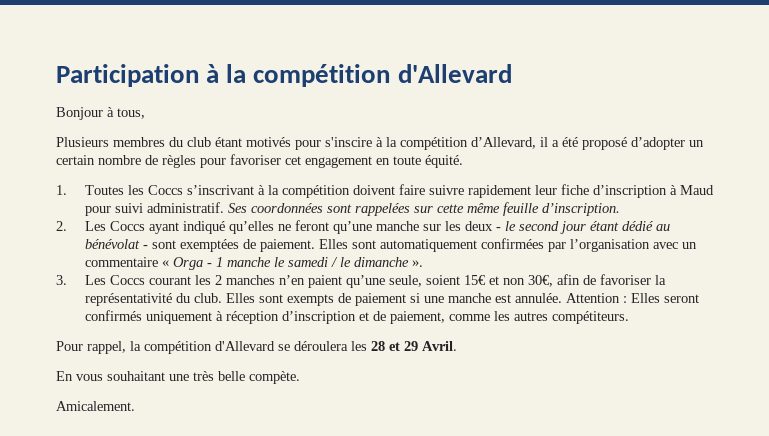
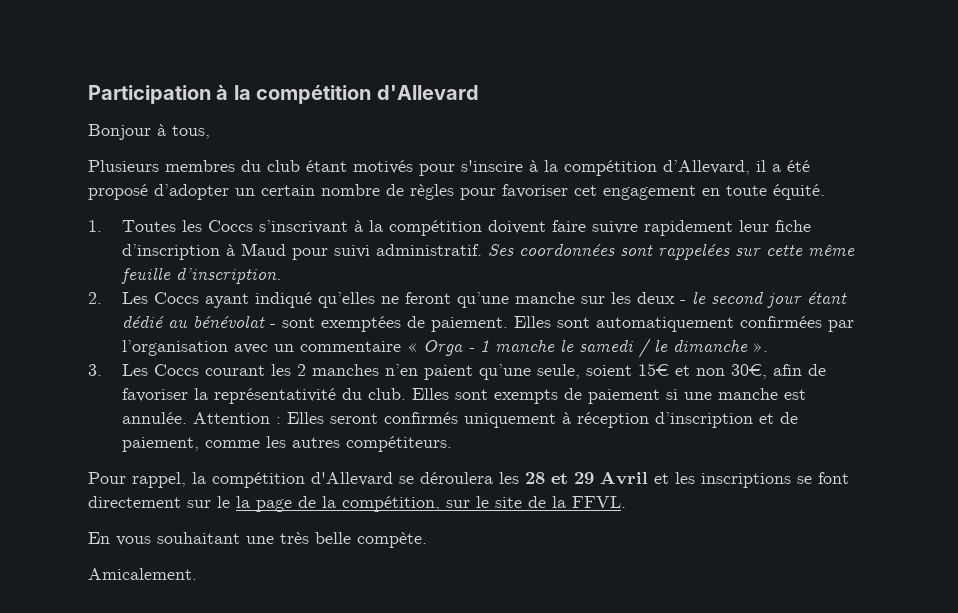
[422,341,457,351] Avril. -> [600,471,849,488] [88,496,626,512] Avril et les inscriptions se font directement sur le la page de la compétition, sur le site de la FFVL.

